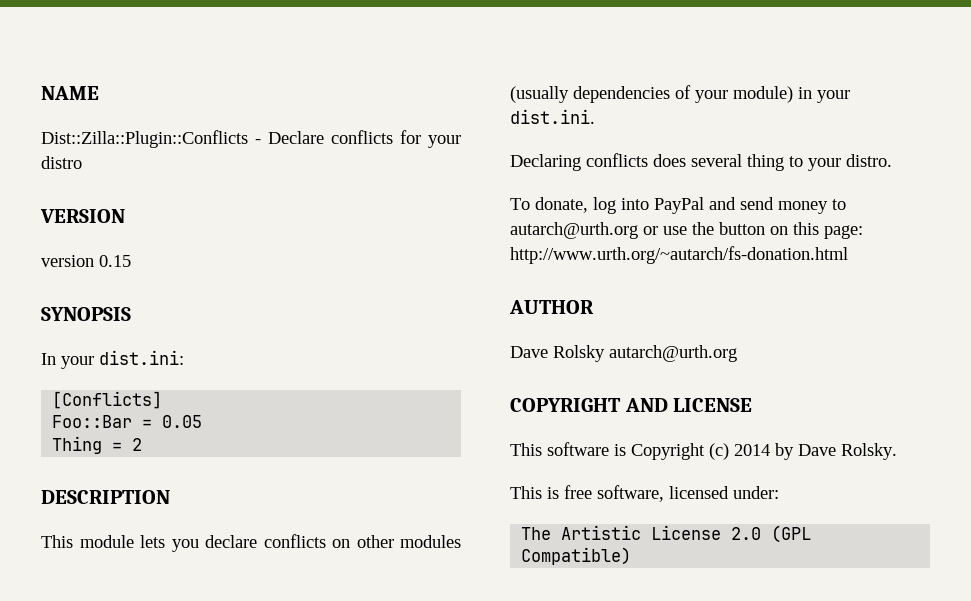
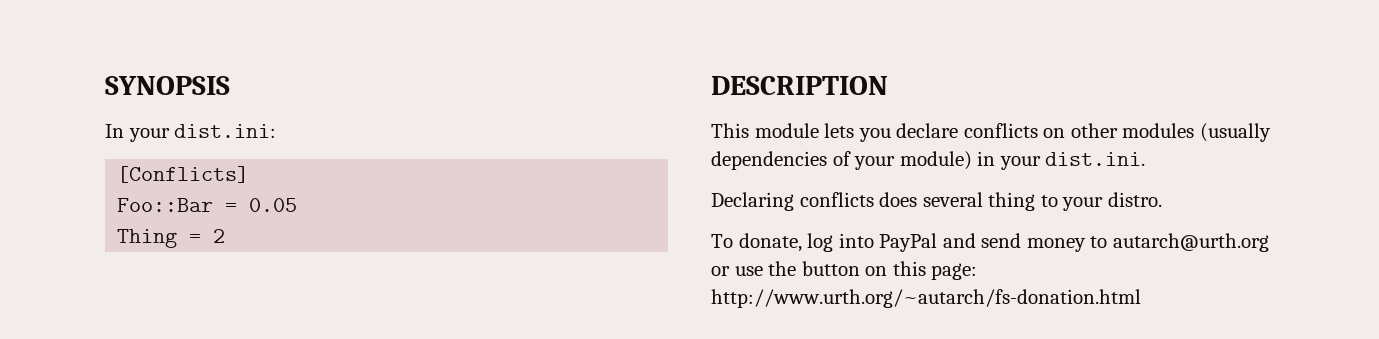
[41,86,99,100] [41,130,461,148] [41,156,82,169] [40,209,125,223] [41,255,131,267] NAME // Dist::Zilla::Plugin::Conflicts - Declare conflicts for your distro // VERSION // version 0.15 // -> (105, 85) none
[509,300,594,314] [510,345,737,362] [510,398,753,412] [510,442,897,460] [510,485,779,502] [521,525,812,543] [521,547,632,565] // AUTHOR // Dave Rolsky autarch@urth.org // COPYRIGHT AND LICENSE // This software is Copyright (c) 2014 by Dave Rolsky. // This is free software, licensed under: // The Artistic License 2.0 (GPL Compatible) -> (1141, 298) none

